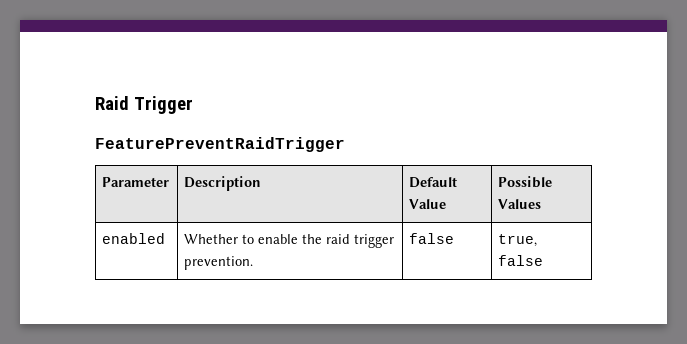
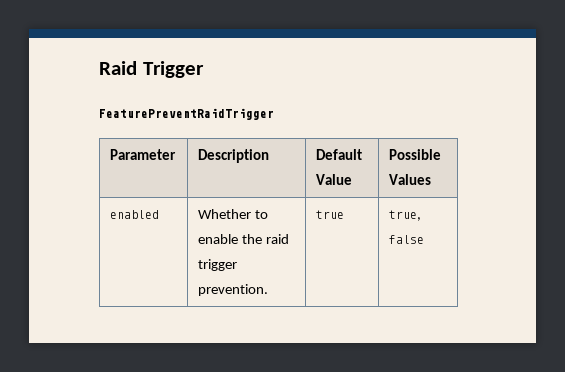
[409,233,455,244] false -> [316,210,345,219] true

